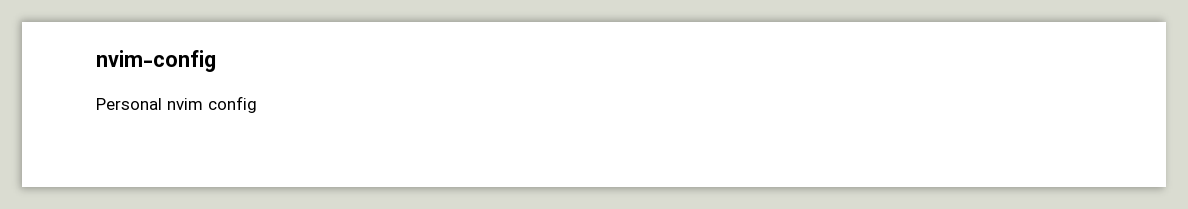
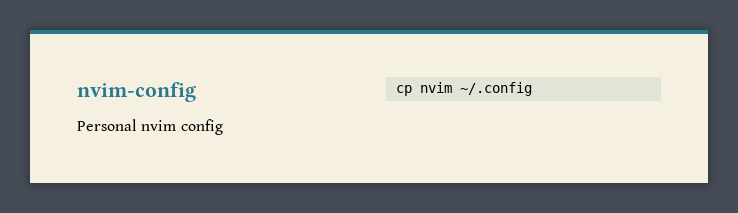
(257, 104) none -> [395,82,532,96] // cp nvim ~/.config

